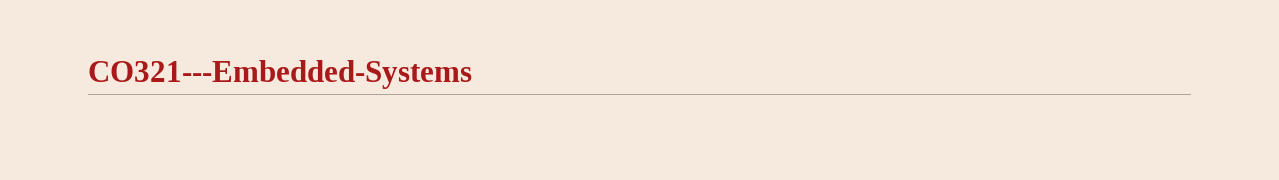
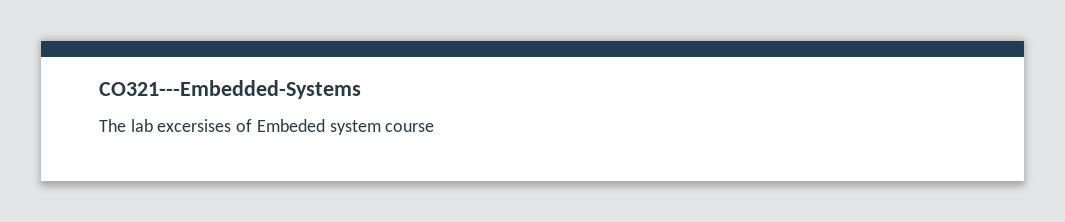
(472, 74) none -> [99,119,435,135] // The lab excersises of Embeded system course

